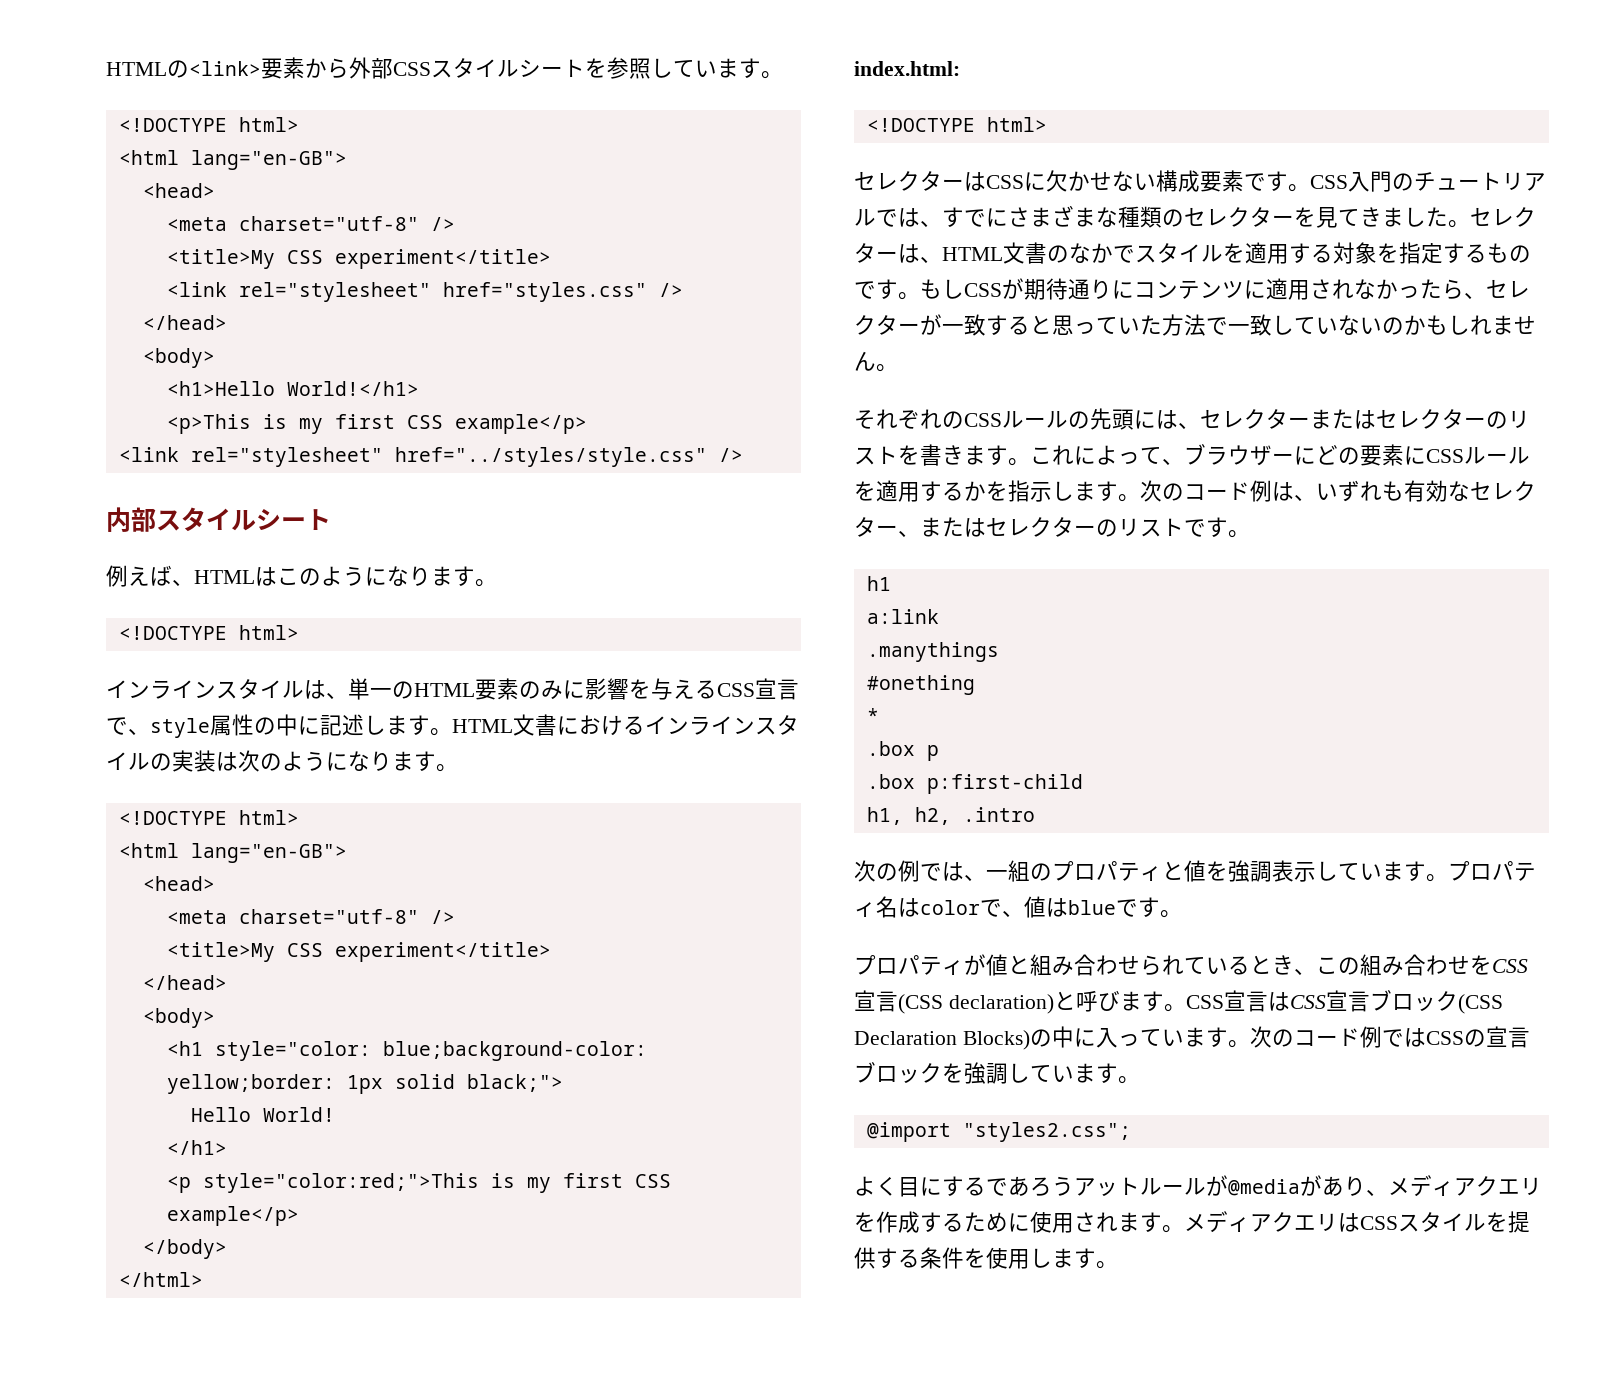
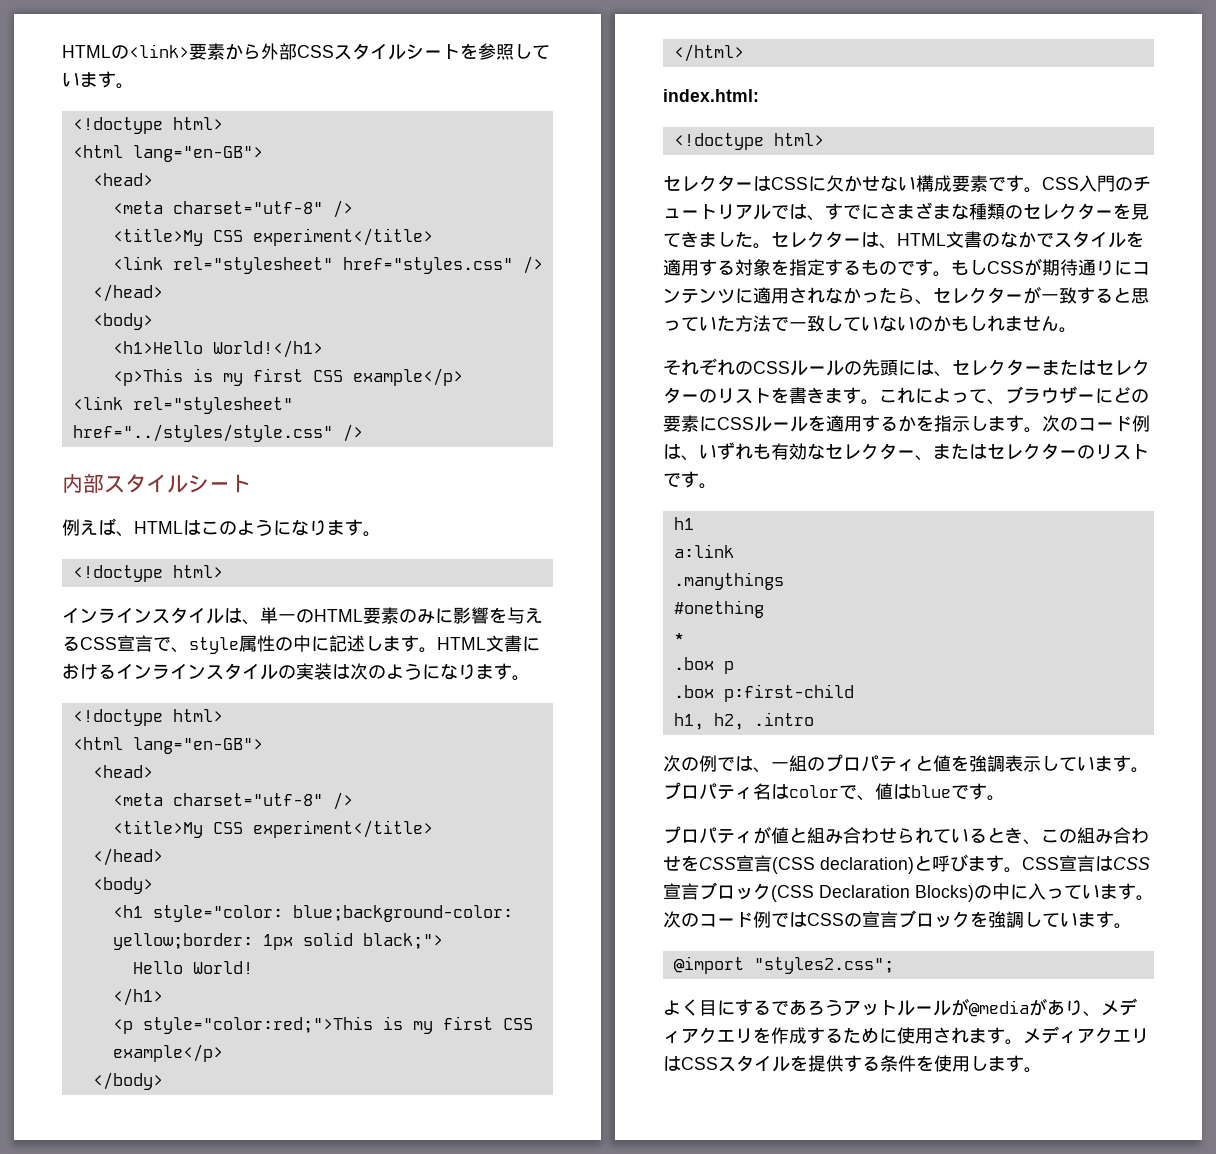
[118,118,227,132] <!DOCTYPE -> [72,117,163,134] <!doctype
[118,626,227,640] <!DOCTYPE -> [72,565,163,582] <!doctype
[118,811,227,825] <!DOCTYPE -> [72,709,163,726] <!doctype
[866,118,975,132] <!DOCTYPE -> [673,133,764,150] <!doctype

